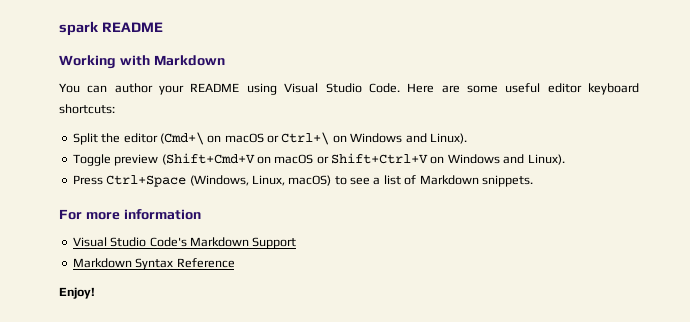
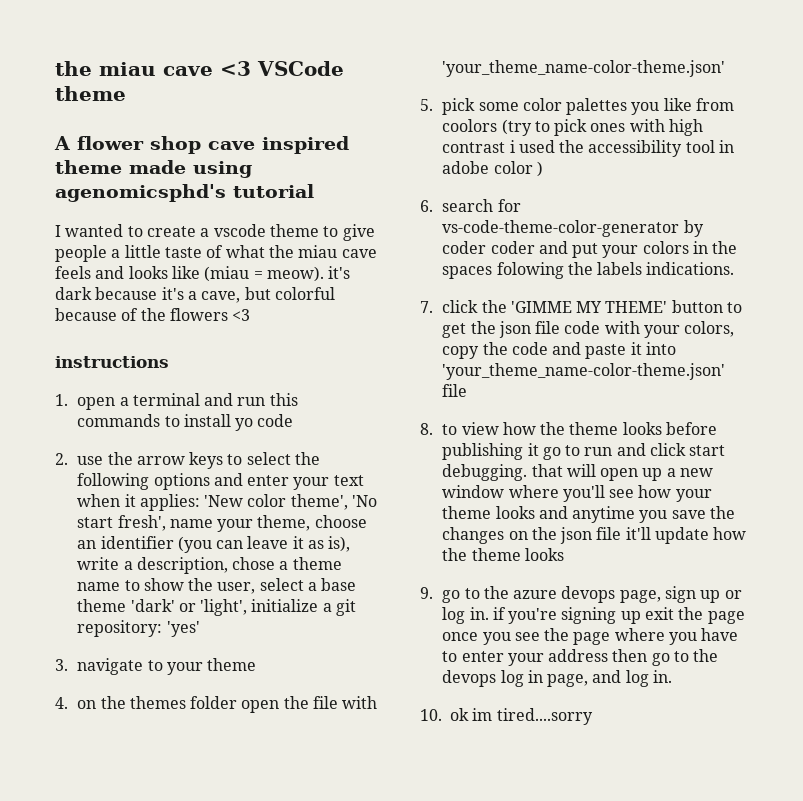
[59,21,163,36] [59,55,225,69] [59,83,639,95] [59,104,115,114] [72,132,467,145] [72,153,565,166] [72,175,533,187] [59,209,201,220] [72,237,297,249] [72,258,235,270] [59,287,95,299] spark README // Working with Markdown // You can author your README using Visual Studio Code. Here are some useful editor keyboard shortcuts: // Split the editor (Cmd+\ on macOS or Ctrl+\ on Windows and Linux). // Toggle preview (Shift+Cmd+V on macOS or Shift+Ctrl+V on Windows and Linux). // Press Ctrl+Space (Windows, Linux, macOS) to see a list of Markdown snippets. // For more information // Visual Studio Code's Markdown Support // Markdown Syntax Reference // Enjoy! -> [55,61,344,76] [55,86,126,101] [54,136,349,154] [55,160,252,178] [55,184,314,202] [55,224,375,241] [55,245,377,262] [55,266,351,282] [55,287,335,303] [55,308,251,321] [55,356,169,368] [55,393,298,410] [77,414,294,431] [55,452,321,469] [77,473,364,490] [77,494,378,511] [77,515,367,532] [77,536,351,553] [77,557,342,574] [77,578,357,594] [77,599,357,616] [77,620,200,637] [55,658,257,675] [55,696,378,713] [442,60,726,77] [420,98,735,115] [442,119,704,136] [442,140,735,157] [442,161,543,177] [420,199,521,212] [442,220,704,237] [442,241,738,258] [442,262,735,279] [420,300,743,313] [442,321,735,338] [442,342,677,359] [442,363,726,380] [442,384,468,397] [420,422,718,435] [442,443,726,460] [442,464,714,481] [442,485,712,502] [442,506,736,523] [442,527,747,544] [442,548,564,561] [420,586,742,603] [442,607,745,624] [442,628,739,645] [442,649,719,666] [442,670,673,687] [420,708,593,725] the miau cave <3 VSCode theme // A flower shop cave inspired theme made using agenomicsphd's tutorial // I wanted to create a vscode theme to give people a little taste of what the miau cave feels and looks like (miau = meow). it's dark because it's a cave, but colorful because of the flowers <3 // instructions // 1. open a terminal and run this commands to install yo code // 2. use the arrow keys to select the following options and enter your text when it applies: 'New color theme', 'No start fresh', name your theme, choose an identifier (you can leave it as is), write a description, chose a theme name to show the user, select a base theme 'dark' or 'light', initialize a git repository: 'yes' // 3. navigate to your theme // 4. on the themes folder open the file with 'your_theme_name-color-theme.json' // 5. pick some color palettes you like from coolors (try to pick ones with high contrast i used the accessibility tool in adobe color ) // 6. search for vs-code-theme-color-generator by coder coder and put your colors in the spaces folowing the labels indications. // 7. click the 'GIMME MY THEME' button to get the json file code with your colors, copy the code and paste it into 'your_theme_name-color-theme.json' file // 8. to view how the theme looks before publishing it go to run and click start debugging. that will open up a new window where you'll see how your theme looks and anytime you save the changes on the json file it'll update how the theme looks // 9. go to the azure devops page, sign up or log in. if you're signing up exit the page once you see the page where you have to enter your address then go to the devops log in page, and log in. // 10. ok im tired....sorry

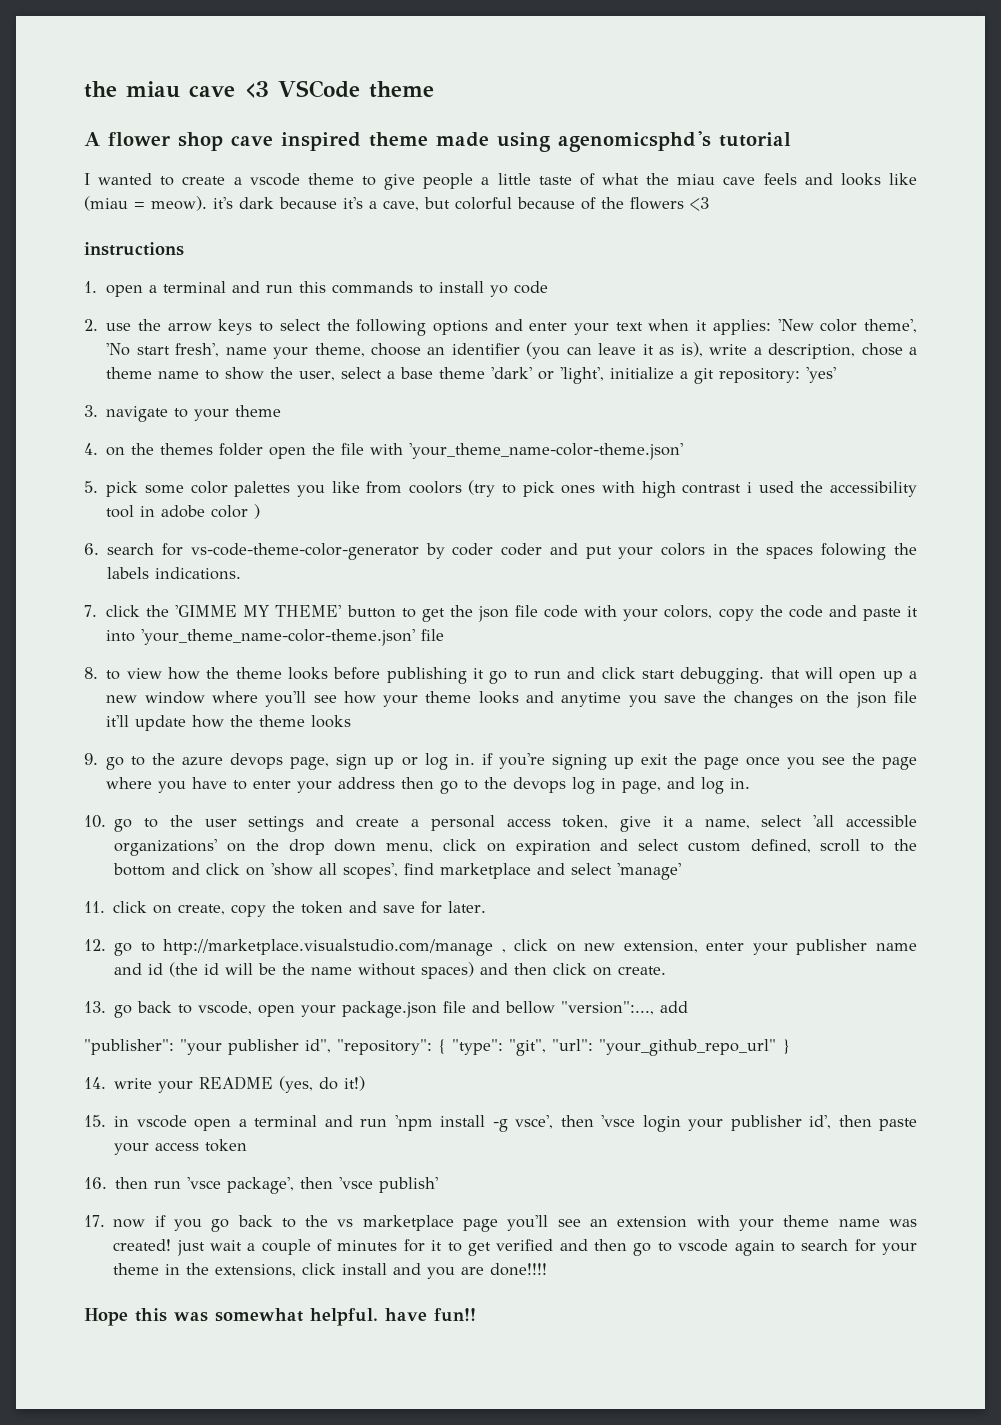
[450,708,593,725] ok im tired....sorry -> [114,815,917,832] [114,839,917,856] [113,863,682,880] [84,901,487,917] [84,939,917,956] [114,962,667,979] [84,1001,689,1018] [84,1039,790,1056] [84,1076,366,1093] [84,1115,917,1132] [114,1139,248,1155] [84,1177,439,1194] [84,1215,918,1232] [113,1239,917,1256] [113,1263,548,1279] [84,1308,476,1326] go to the user settings and create a personal access token, give it a name, select 'all accessible organizations' on the drop down menu, click on expiration and select custom defined, scroll to the bottom and click on 'show all scopes', find marketplace and select 'manage' // 11. click on create, copy the token and save for later. // 12. go to http://marketplace.visualstudio.com/manage , click on new extension, enter your publisher name and id (the id will be the name without spaces) and then click on create. // 13. go back to vscode, open your package.json file and bellow "version":..., add // "publisher": "your publisher id", "repository": { "type": "git", "url": "your_github_repo_url" } // 14. write your README (yes, do it!) // 15. in vscode open a terminal and run 'npm install -g vsce', then 'vsce login your publisher id', then paste your access token // 16. then run 'vsce package', then 'vsce publish' // 17. now if you go back to the vs marketplace page you'll see an extension with your theme name was created! just wait a couple of minutes for it to get verified and then go to vscode again to search for your theme in the extensions, click install and you are done!!!! // Hope this was somewhat helpful. have fun!!

